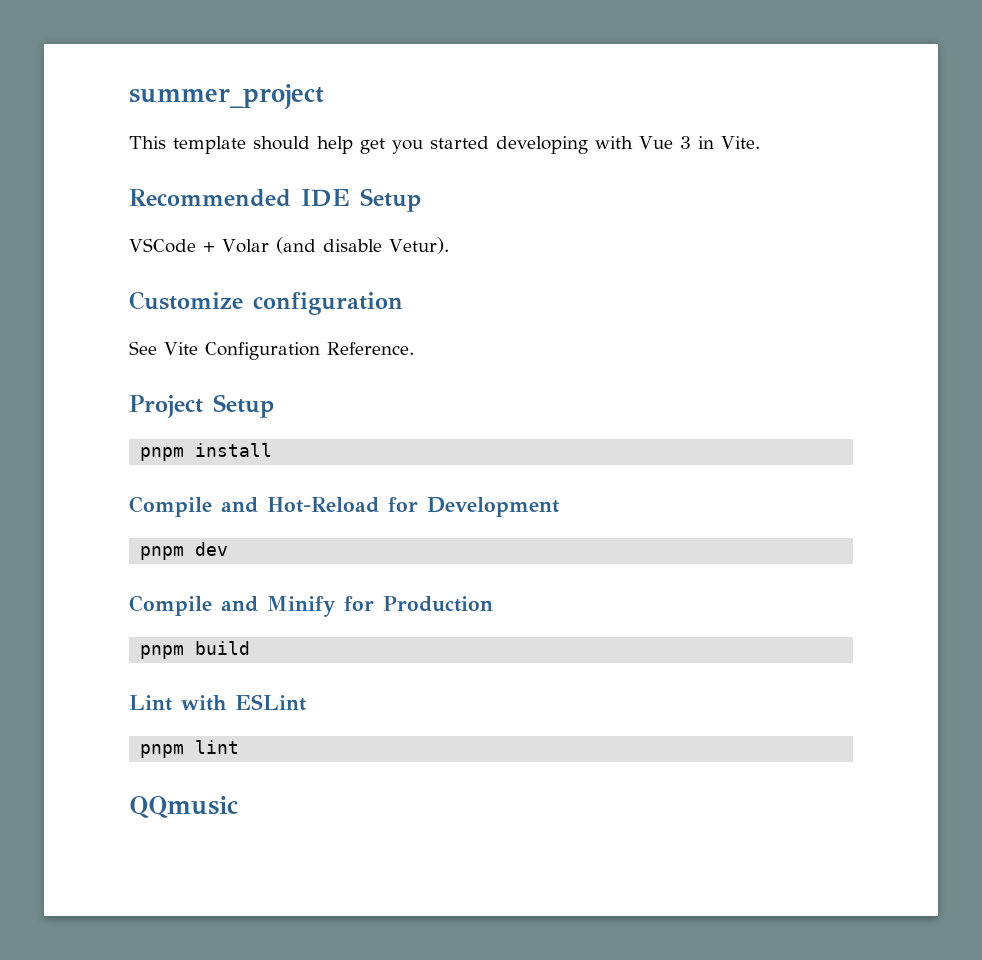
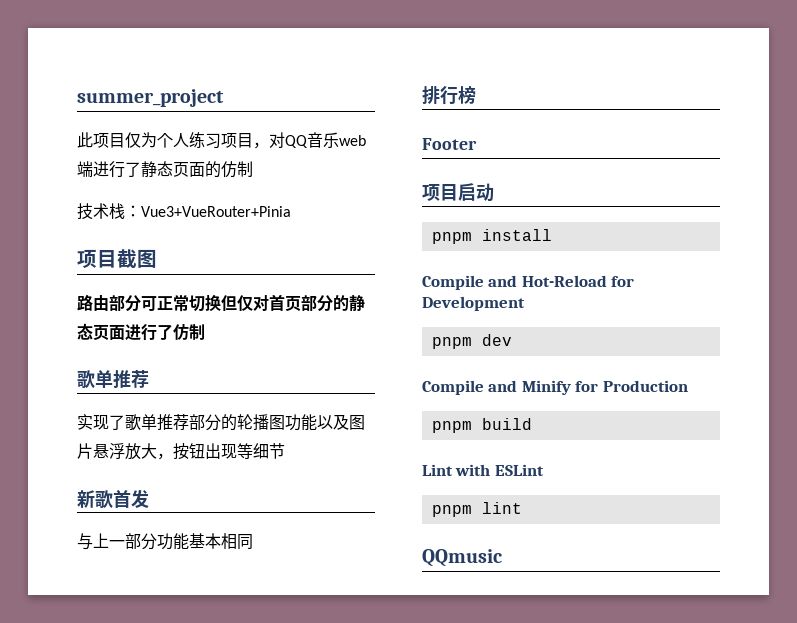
[129,136,760,154] [129,188,421,212] [129,237,449,254] [129,291,403,315] [129,341,414,360] [129,394,274,418] This template should help get you started developing with Vue 3 in Vite. // Recommended IDE Setup // VSCode + Volar (and disable Vetur). // Customize configuration // See Vite Configuration Reference. // Project Setup -> [77,132,366,149] [77,161,253,178] [77,203,291,220] [77,249,157,268] [77,294,365,312] [77,323,205,341] [77,370,149,389] [77,414,365,431] [77,443,285,460] [77,489,149,509] [77,533,253,550] [422,86,476,105] [422,138,477,150] [422,183,494,202] 此项目仅为个人练习项目，对QQ音乐web端进行了静态页面的仿制 // 技术栈：Vue3+VueRouter+Pinia // 项目截图 // 路由部分可正常切换但仅对首页部分的静态页面进行了仿制 // 歌单推荐 // 实现了歌单推荐部分的轮播图功能以及图片悬浮放大，按钮出现等细节 // 新歌首发 // 与上一部分功能基本相同 // 排行榜 // Footer // 项目启动

